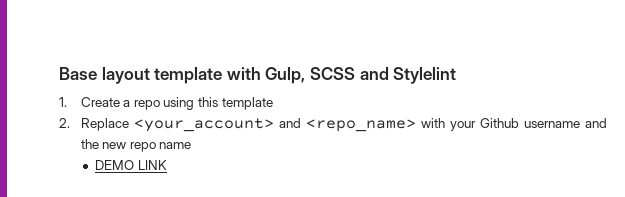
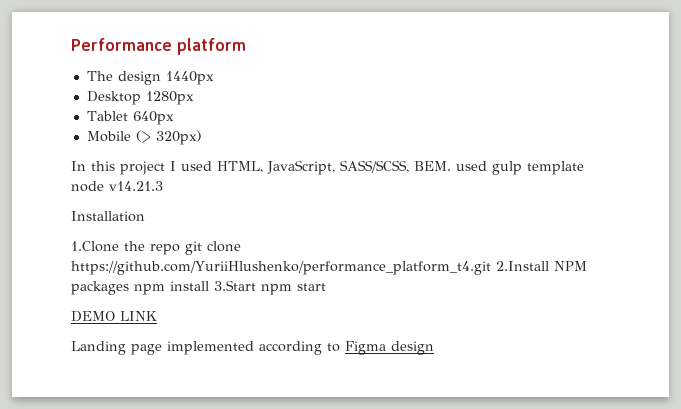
[59,67,457,84] [59,97,273,110] [59,118,607,132] [80,139,192,152] [95,160,168,170] Base layout template with Gulp, SCSS and Stylelint // 1. Create a repo using this template // 2. Replace <your_account> and <repo_name> with your Github username and the new repo name // DEMO LINK -> [71,38,246,55] [86,71,214,85] [86,91,194,105] [86,111,174,125] [86,130,202,145] [71,160,584,175] [71,181,163,192] [71,211,145,222] [71,241,241,255] [71,261,587,275] [71,280,326,295] [71,311,157,322] [71,341,434,355] Performance platform // The design 1440px // Desktop 1280px // Tablet 640px // Mobile (> 320px) // In this project I used HTML, JavaScript, SASS/SCSS, BEM. used gulp template node v14.21.3 // Installation // 1.Clone the repo git clone https://github.com/YuriiHlushenko/performance_platform_t4.git 2.Install NPM packages npm install 3.Start npm start // DEMO LINK // Landing page implemented according to Figma design

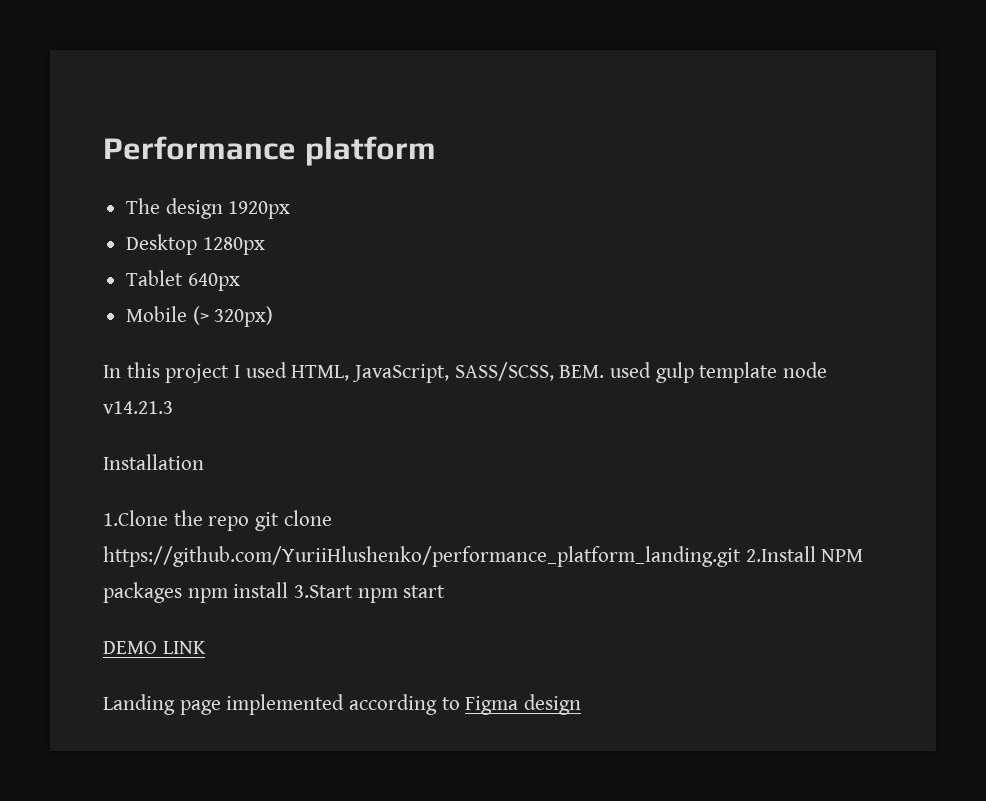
[165,71,214,85] 1440px -> [228,201,291,219] 1920px
[71,261,491,275] https://github.com/YuriiHlushenko/performance_platform_t4.git -> [103,546,741,567] https://github.com/YuriiHlushenko/performance_platform_landing.git

